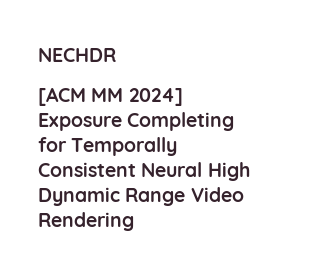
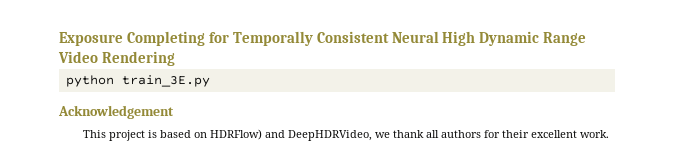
[38,48,116,62] [38,87,183,106] NECHDR // [ACM MM 2024] -> (59, 39) none
(134, 221) none -> [65,75,210,87] [58,105,174,119] [82,129,609,141] // python train_3E.py // Acknowledgement // This project is based on HDRFlow) and DeepHDRVideo, we thank all authors for their excellent work.

